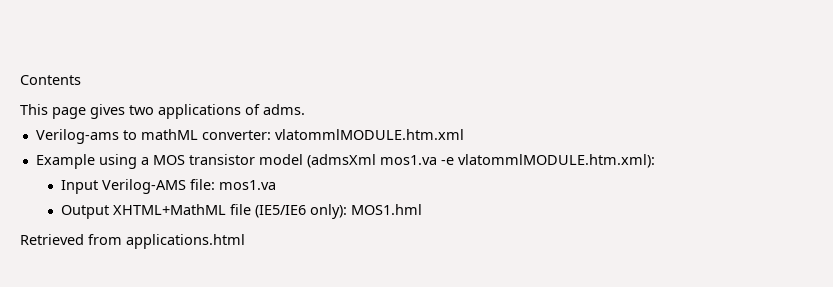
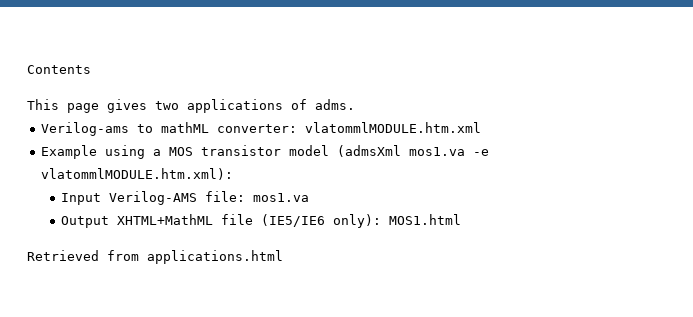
[351,204,423,215] MOS1.hml -> [389,214,462,225] MOS1.html

